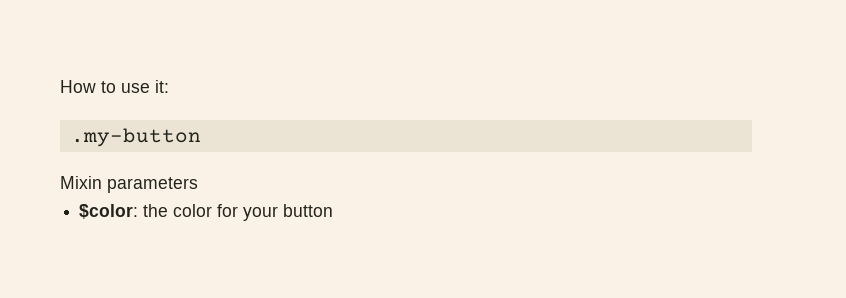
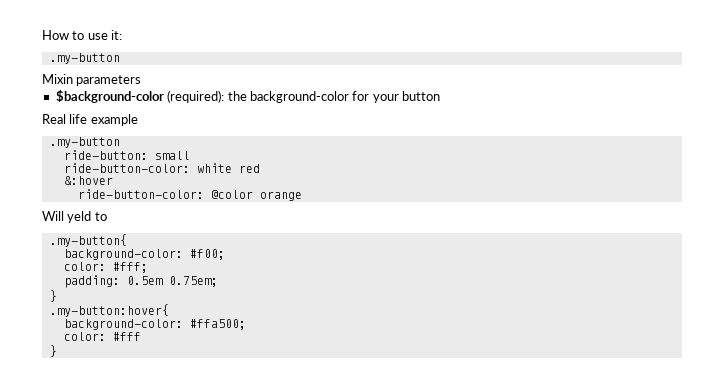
[79,204,213,219] $color: the color -> [55,90,349,103] $background-color (required): the background-color
(334, 210) none -> [42,114,138,126] [49,137,120,148] [63,150,190,160] [63,163,260,173] [63,176,113,185] [77,189,302,201] [42,211,107,223] [49,234,127,247] [63,249,225,260] [63,262,148,273] [63,275,218,288] [49,290,57,302] [49,304,169,317] [63,319,246,330] [63,332,141,341] [49,345,57,357] // Real life example // .my-button // ride-button: small // ride-button-color: white red // &:hover // ride-button-color: @color orange // Will yeld to // .my-button{ // background-color: #f00; // color: #fff; // padding: 0.5em 0.75em; // } // .my-button:hover{ // background-color: #ffa500; // color: #fff // }

